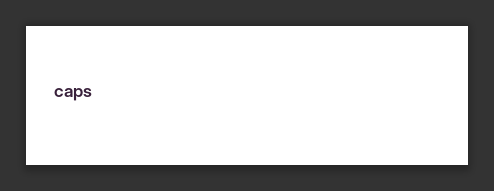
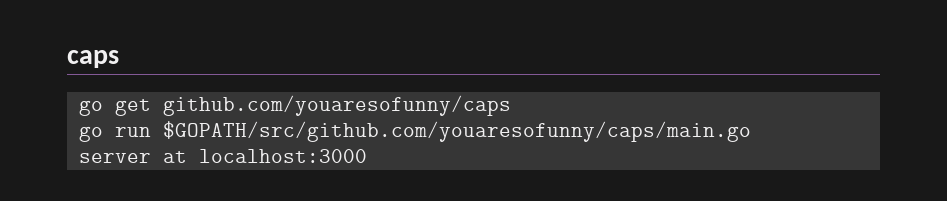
(92, 94) none -> [79,95,511,116] [79,121,751,142] [79,149,367,163] // go get github.com/youaresofunny/caps // go run $GOPATH/src/github.com/youaresofunny/caps/main.go // server at localhost:3000

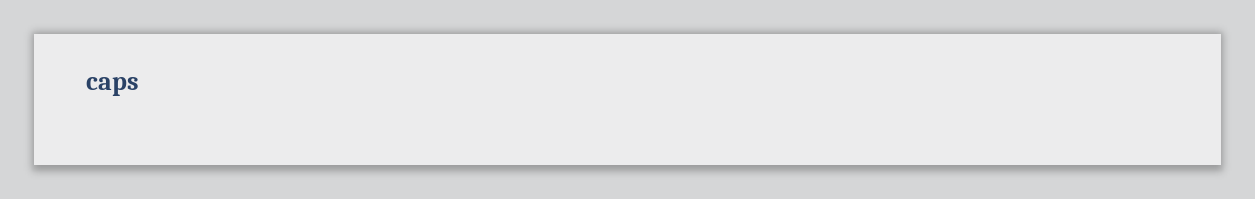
[79,95,511,116] [79,121,751,142] [79,149,367,163] // go get github.com/youaresofunny/caps // go run $GOPATH/src/github.com/youaresofunny/caps/main.go // server at localhost:3000 -> (139, 86) none

